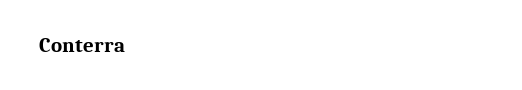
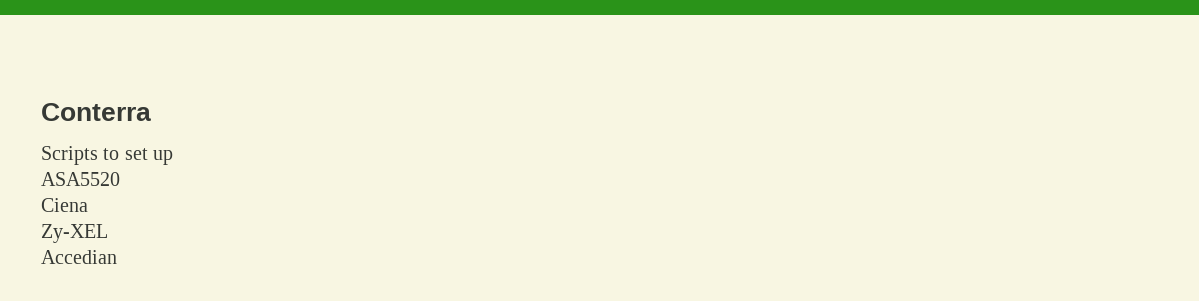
(125, 45) none -> [41,146,174,165] [41,172,120,186] [41,198,88,212] [41,224,108,243] [41,250,117,264] // Scripts to set up // ASA5520 // Ciena // Zy-XEL // Accedian

